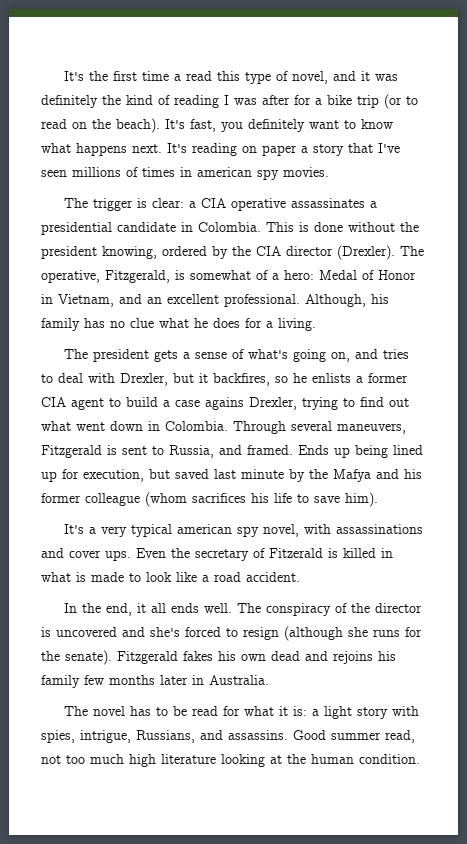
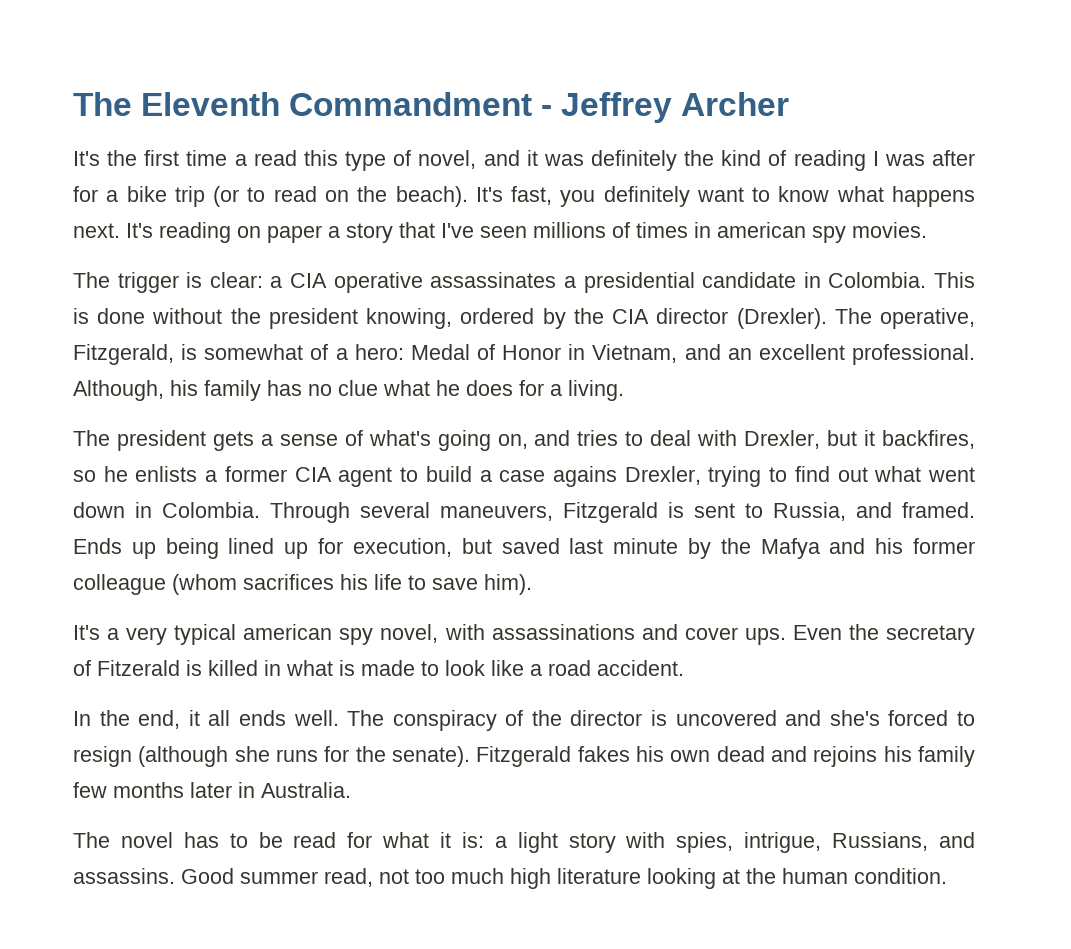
(64, 76) none -> [73,92,790,123] The Eleventh Commandment - Jeffrey Archer //

